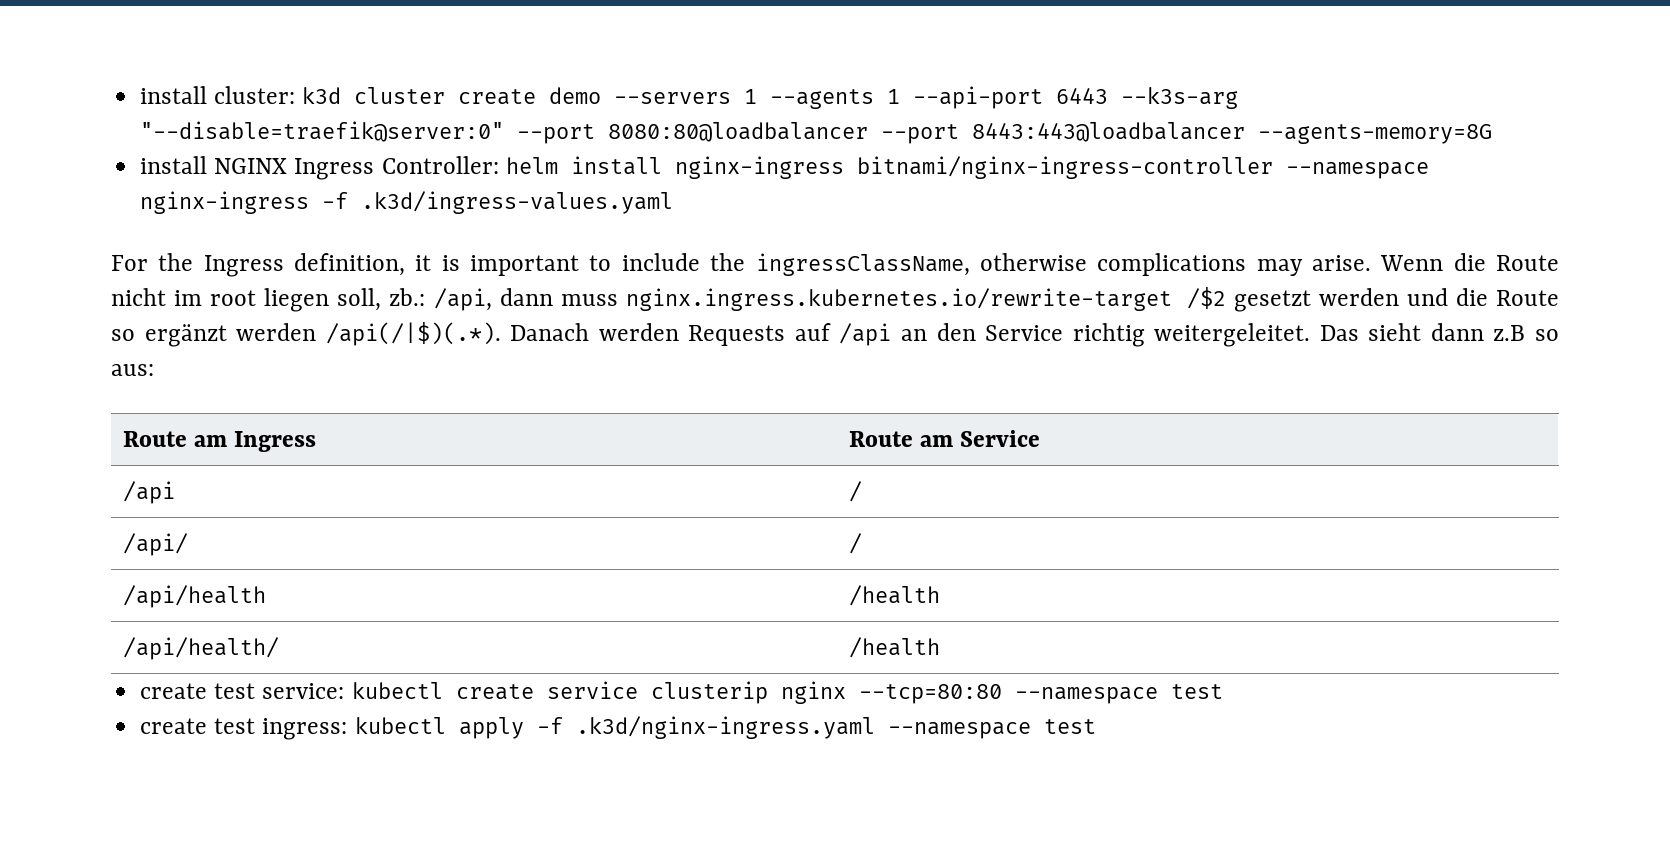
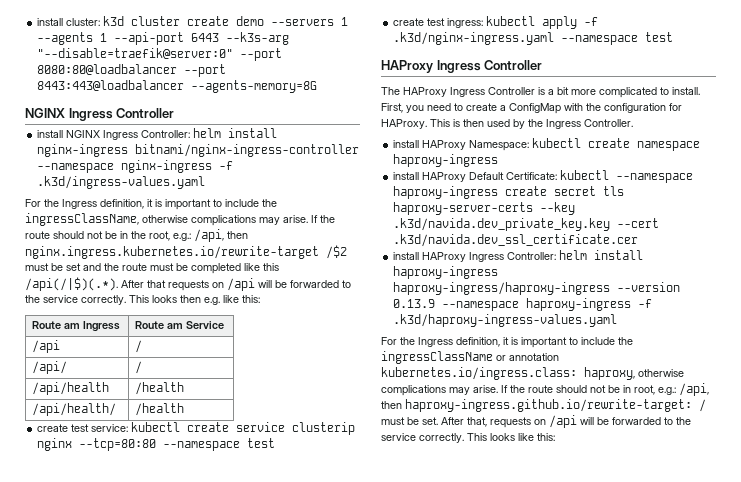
(1493, 134) none -> [25,108,175,121] // NGINX Ingress Controller
[1380,253,1559,271] [111,287,1560,312] [111,322,1560,347] [111,364,154,376] Wenn die Route nicht im root liegen soll, zb.: /api, dann muss nginx.ingress.kubernetes.io/rewrite-target /$2 gesetzt werden und die Route so ergänzt werden /api(/|$)(.*). Danach werden Requests auf /api an den Service richtig weitergeleitet. Das sieht dann z.B so aus: -> [311,215,335,223] [25,229,248,242] [25,245,347,259] [25,263,279,274] [25,277,351,291] [25,295,260,305] If the route should not be in the root, e.g.: /api, then nginx.ingress.kubernetes.io/rewrite-target /$2 must be set and the route must be completed like this /api(/|$)(.*). After that requests on /api will be forwarded to the service correctly. This looks then e.g. like this:
(1096, 726) none -> [381,60,543,73] [381,87,700,98] [381,103,682,114] [381,119,633,129] [393,138,701,151] [393,154,499,167] [393,170,694,183] [393,186,625,199] [393,202,576,215] [393,218,660,231] [393,234,639,247] [393,250,644,262] [393,266,499,279] [393,282,681,295] [393,298,653,311] [393,314,618,327] [381,337,633,348] [381,351,559,364] [381,367,684,380] [381,383,709,396] [381,399,706,412] [381,415,691,428] [381,433,555,443] // HAProxy Ingress Controller // The HAProxy Ingress Controller is a bit more complicated to install. First, you need to create a ConfigMap with the configuration for HAProxy. This is then used by the Ingress Controller. // install HAProxy Namespace: kubectl create namespace haproxy-ingress // install HAProxy Default Certificate: kubectl --namespace haproxy-ingress create secret tls haproxy-server-certs --key .k3d/navida.dev_private_key.key --cert .k3d/navida.dev_ssl_certificate.cer // install HAProxy Ingress Controller: helm install haproxy-ingress haproxy-ingress/haproxy-ingress --version 0.13.9 --namespace haproxy-ingress -f .k3d/haproxy-ingress-values.yaml // For the Ingress definition, it is important to include the ingressClassName or annotation kubernetes.io/ingress.class: haproxy, otherwise complications may arise. If the route should not be in root, e.g.: /api, then haproxy-ingress.github.io/rewrite-target: / must be set. After that, requests on /api will be forwarded to the service correctly. This looks like this:

